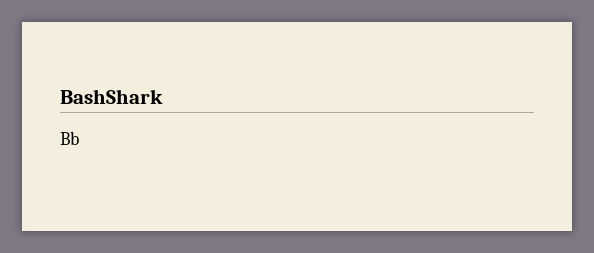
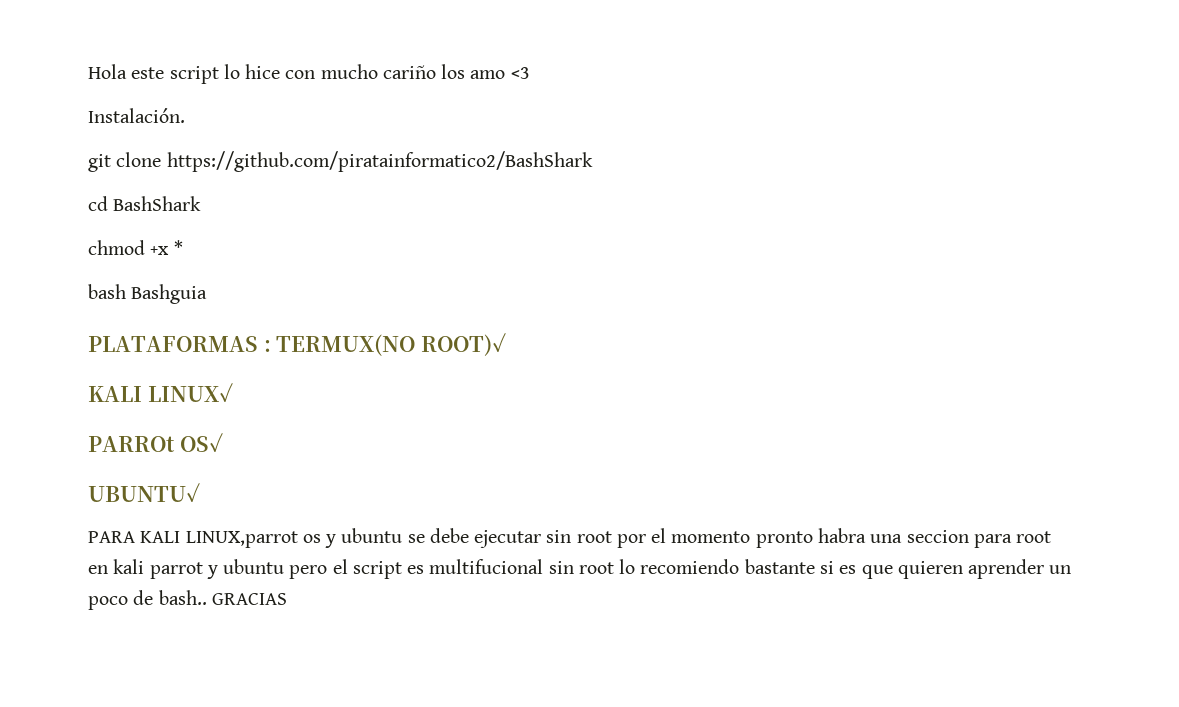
[60,89,163,104] [60,131,79,145] BashShark // Bb -> [88,64,530,84] [88,108,185,123] [88,151,593,172] [88,196,202,211] [88,240,183,255] [88,284,208,304] [88,333,508,356] [88,383,234,402] [88,433,224,452] [88,483,201,502] [88,528,1052,548] [88,559,1072,579] [88,590,287,610] Hola este script lo hice con mucho cariño los amo <3 // Instalación. // git clone https://github.com/piratainformatico2/BashShark // cd BashShark // chmod +x * // bash Bashguia // PLATAFORMAS : TERMUX(NO ROOT)✓ // KALI LINUX✓ // PARROt OS✓ // UBUNTU✓ // PARA KALI LINUX,parrot os y ubuntu se debe ejecutar sin root por el momento pronto habra una seccion para root en kali parrot y ubuntu pero el script es multifucional sin root lo recomiendo bastante si es que quieren aprender un poco de bash.. GRACIAS

